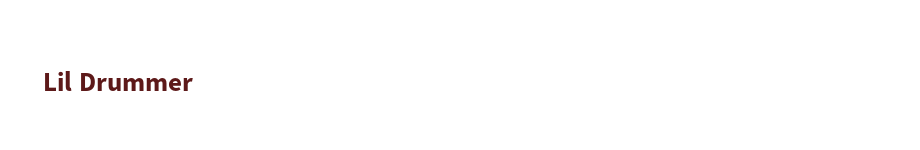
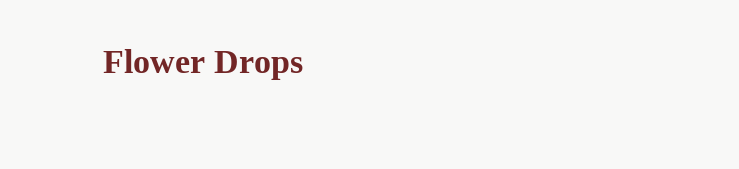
[43,71,194,91] Lil Drummer -> [103,49,304,80] Flower Drops

